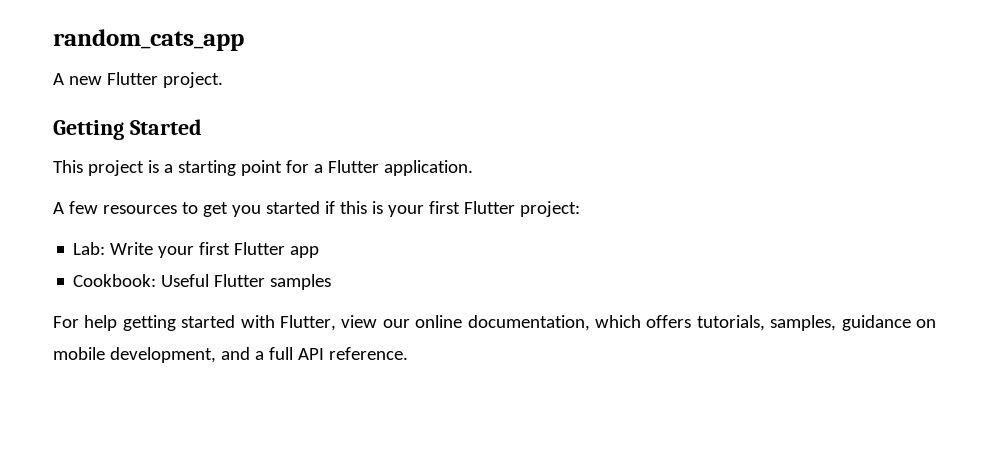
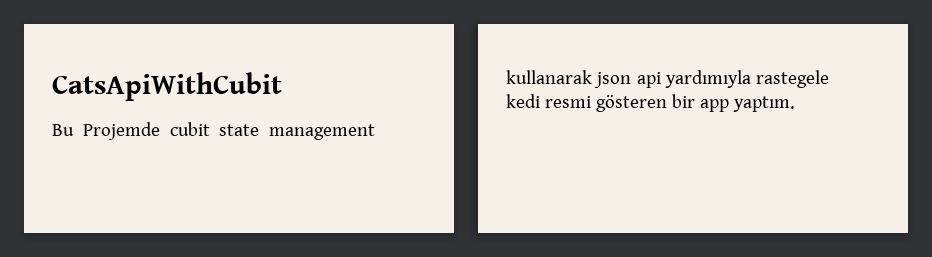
[53,29,244,51] [53,72,223,88] [53,119,202,140] [53,160,473,176] [53,201,580,217] [73,242,320,258] [73,274,332,290] [53,315,936,331] [53,347,408,363] random_cats_app // A new Flutter project. // Getting Started // This project is a starting point for a Flutter application. // A few resources to get you started if this is your first Flutter project: // Lab: Write your first Flutter app // Cookbook: Useful Flutter samples // For help getting started with Flutter, view our online documentation, which offers tutorials, samples, guidance on mobile development, and a full API reference. -> [52,72,282,101] [52,122,375,140] [506,70,829,88] [506,94,795,112] CatsApiWithCubit // Bu Projemde cubit state management kullanarak json api yardımıyla rastegele kedi resmi gösteren bir app yaptım.

